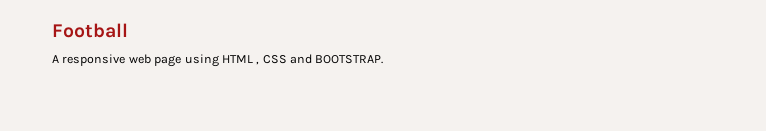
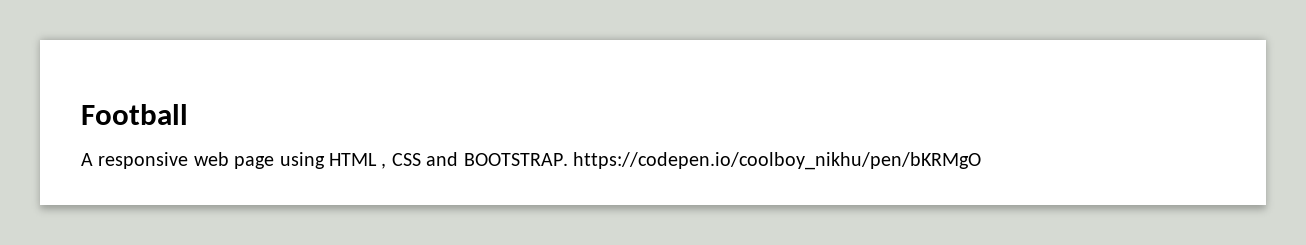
(384, 59) none -> [572,152,981,170] https://codepen.io/coolboy_nikhu/pen/bKRMgO

